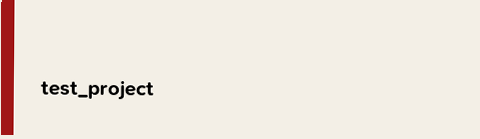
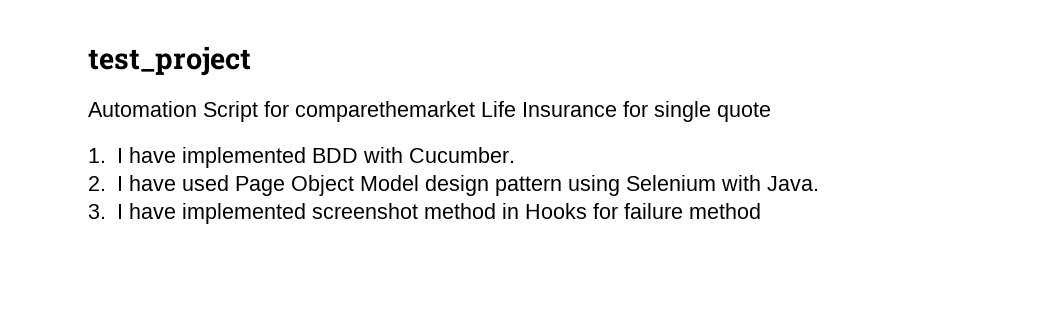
(154, 90) none -> [88,101,771,122] [88,147,515,168] [88,175,819,196] [88,203,761,224] // Automation Script for comparethemarket Life Insurance for single quote // 1. I have implemented BDD with Cucumber. // 2. I have used Page Object Model design pattern using Selenium with Java. // 3. I have implemented screenshot method in Hooks for failure method

